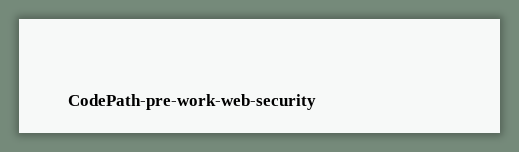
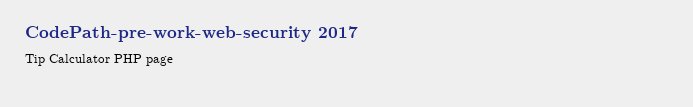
(316, 102) none -> [318,26,358,38] [25,54,173,66] 2017 // Tip Calculator PHP page

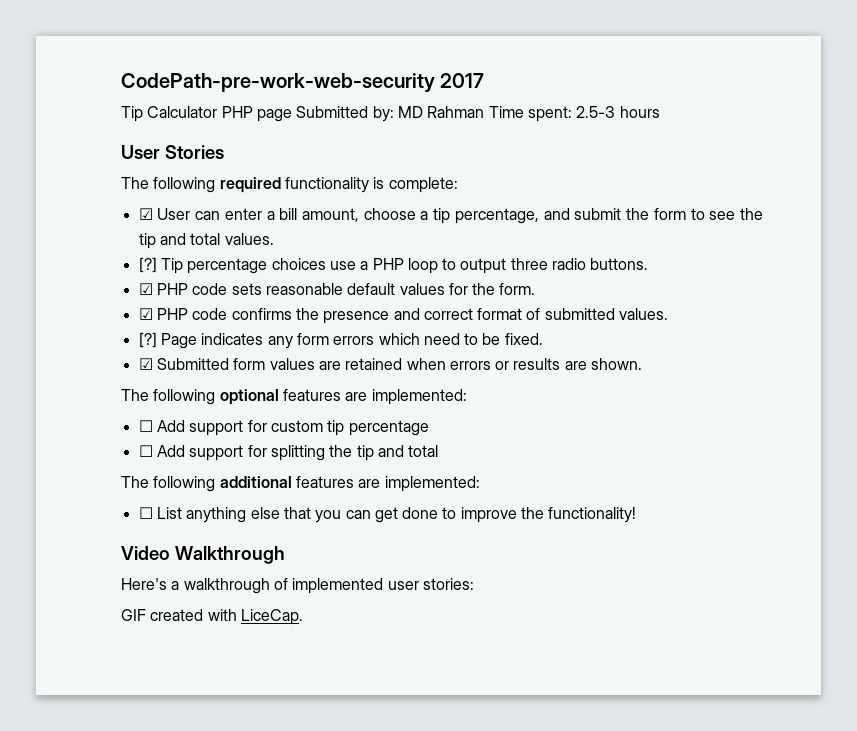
(173, 61) none -> [296,106,660,122] [121,145,224,159] [121,177,458,193] [138,208,764,224] [138,233,274,249] [138,257,649,274] [138,283,536,295] [138,308,669,324] [138,332,543,349] [138,358,643,370] [121,389,467,405] [138,420,429,436] [138,445,439,461] [121,476,480,492] [138,507,637,523] [121,546,285,564] [121,578,474,594] [121,609,303,625] Submitted by: MD Rahman Time spent: 2.5-3 hours // User Stories // The following required functionality is complete: // ☑ User can enter a bill amount, choose a tip percentage, and submit the form to see the tip and total values. // [?] Tip percentage choices use a PHP loop to output three radio buttons. // ☑ PHP code sets reasonable default values for the form. // ☑ PHP code confirms the presence and correct format of submitted values. // [?] Page indicates any form errors which need to be fixed. // ☑ Submitted form values are retained when errors or results are shown. // The following optional features are implemented: // ☐ Add support for custom tip percentage // ☐ Add support for splitting the tip and total // The following additional features are implemented: // ☐ List anything else that you can get done to improve the functionality! // Video Walkthrough // Here's a walkthrough of implemented user stories: // GIF created with LiceCap.

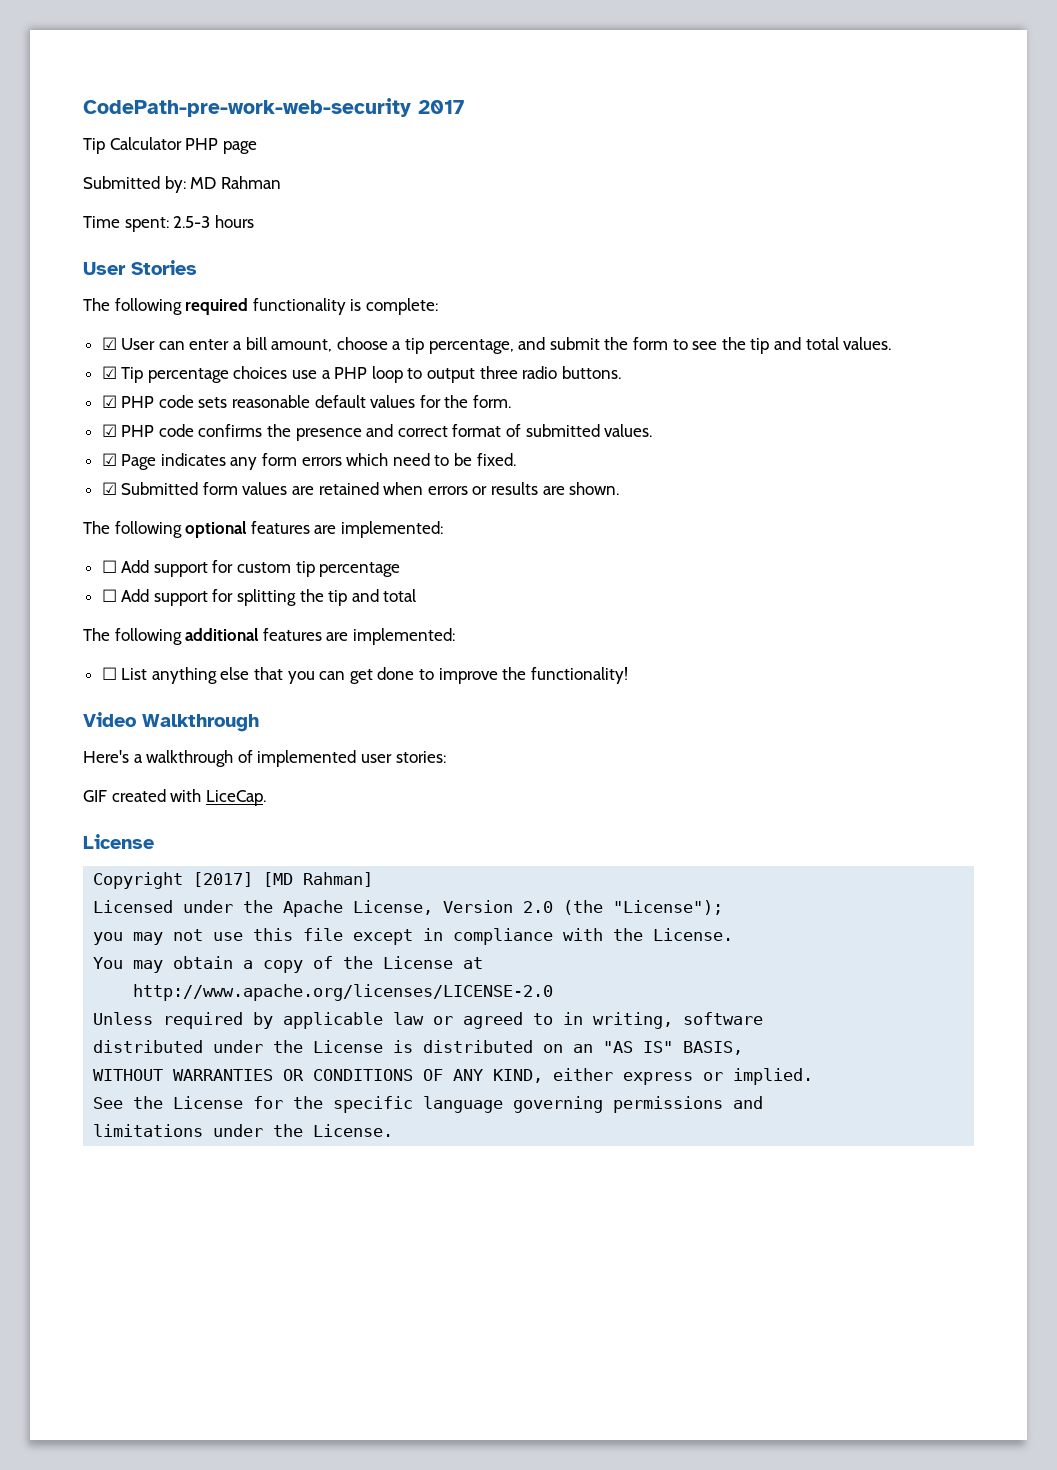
(292, 115) none -> (257, 147) //
(485, 112) none -> (281, 182) //
[138,257,157,273] [?] -> [101,366,117,379] ☑
[138,332,157,348] [?] -> [101,453,117,466] ☑
(303, 617) none -> [83,834,154,849] [93,872,374,889] [93,900,724,917] [93,928,734,945] [93,956,484,973] [133,984,554,1001] [93,1012,764,1029] [93,1040,744,1055] [93,1068,814,1085] [93,1096,764,1113] [93,1124,394,1137] // License // Copyright [2017] [MD Rahman] // Licensed under the Apache License, Version 2.0 (the "License"); // you may not use this file except in compliance with the License. // You may obtain a copy of the License at // http://www.apache.org/licenses/LICENSE-2.0 // Unless required by applicable law or agreed to in writing, software // distributed under the License is distributed on an "AS IS" BASIS, // WITHOUT WARRANTIES OR CONDITIONS OF ANY KIND, either express or implied. // See the License for the specific language governing permissions and // limitations under the License.

